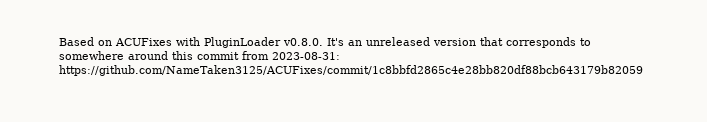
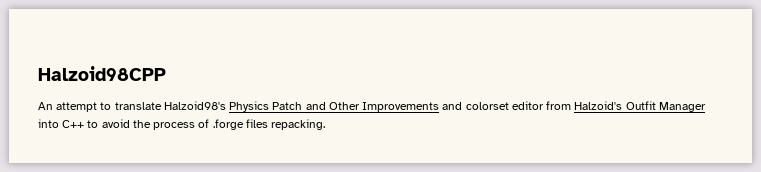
[59,37,591,48] [59,51,340,60] [59,65,643,76] Based on ACUFixes with PluginLoader v0.8.0. It's an unreleased version that corresponds to somewhere around this commit from 2023-08-31: https://github.com/NameTaken3125/ACUFixes/commit/1c8bbfd2865c4e28bb820df88bcb643179b82059 -> [38,66,166,81] [38,101,706,112] [38,119,326,130] Halzoid98CPP // An attempt to translate Halzoid98's Physics Patch and Other Improvements and colorset editor from Halzoid's Outfit Manager into C++ to avoid the process of .forge files repacking.

